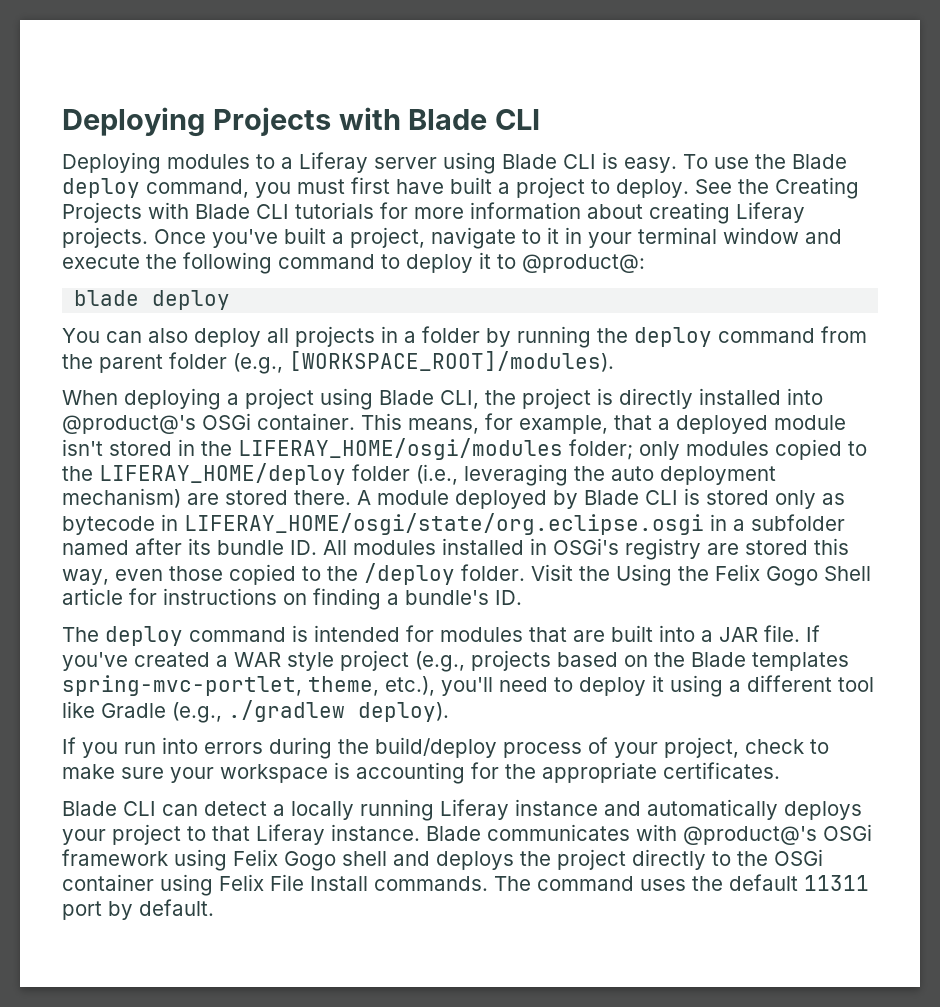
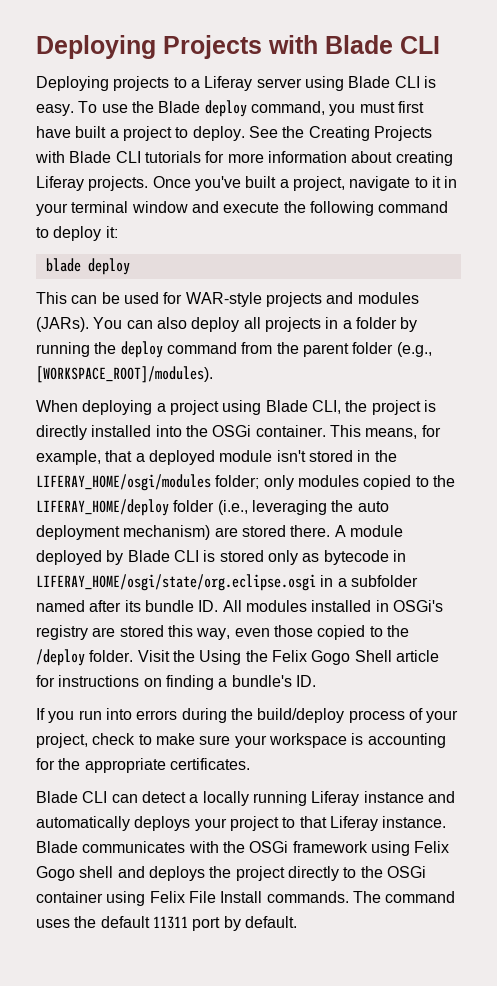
[167,154,250,169] modules -> [113,76,170,91] projects
[479,252,645,273] it to @product@: -> [105,226,118,238] it:
(231, 300) none -> [36,292,419,307] [36,317,89,332] This can be used for WAR-style projects and modules (JARs).
[62,415,196,434] @product@'s -> [185,425,208,437] the
[62,625,820,646] [62,650,849,672] [62,675,874,697] [62,700,449,723] // The deploy command is intended for modules that are built into a JAR file. If you've created a WAR style project (e.g., projects based on the Blade templates spring-mvc-portlet, theme, etc.), you'll need to deploy it using a different tool like Gradle (e.g., ./gradlew deploy). -> (316, 681) none
[683,826,817,845] @product@'s -> [222,841,245,853] the

